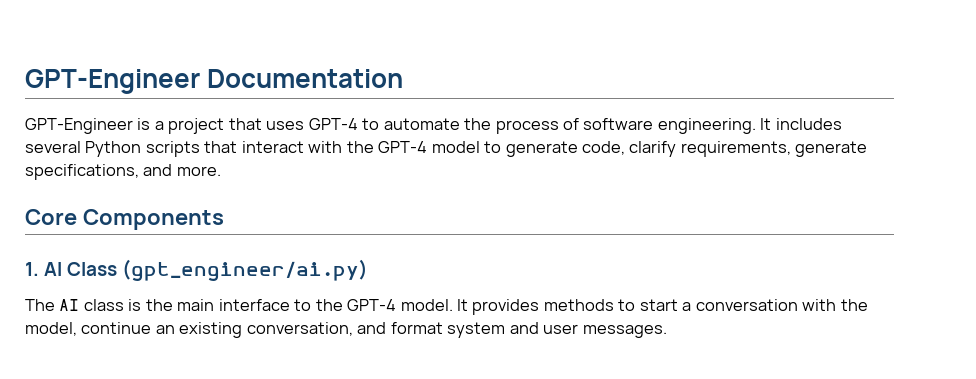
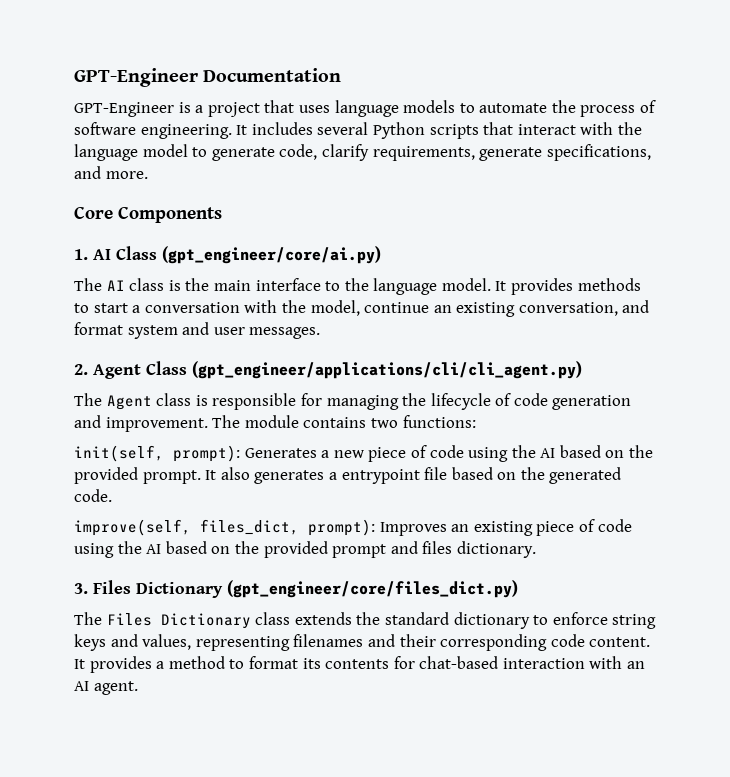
[308,118,358,130] GPT-4 -> [334,100,456,117] language models
[378,141,428,153] GPT-4 -> [74,144,138,161] language
[122,259,369,281] (gpt_engineer/ai.py) -> [162,246,381,264] (gpt_engineer/core/ai.py)
[347,299,397,311] GPT-4 -> [373,278,438,295] language
(667, 331) none -> [74,361,582,379] [74,393,632,410] [74,415,476,432] [74,445,654,462] [74,467,622,484] [74,489,112,502] [74,519,632,536] [74,541,536,558] [74,580,518,598] [74,612,657,629] [74,634,651,651] [74,656,646,673] [74,681,138,695] // 2. Agent Class (gpt_engineer/applications/cli/cli_agent.py) // The Agent class is responsible for managing the lifecycle of code generation and improvement. The module contains two functions: // init(self, prompt): Generates a new piece of code using the AI based on the provided prompt. It also generates a entrypoint file based on the generated code. // improve(self, files_dict, prompt): Improves an existing piece of code using the AI based on the provided prompt and files dictionary. // 3. Files Dictionary (gpt_engineer/core/files_dict.py) // The Files Dictionary class extends the standard dictionary to enforce string keys and values, representing filenames and their corresponding code content. It provides a method to format its contents for chat-based interaction with an AI agent.

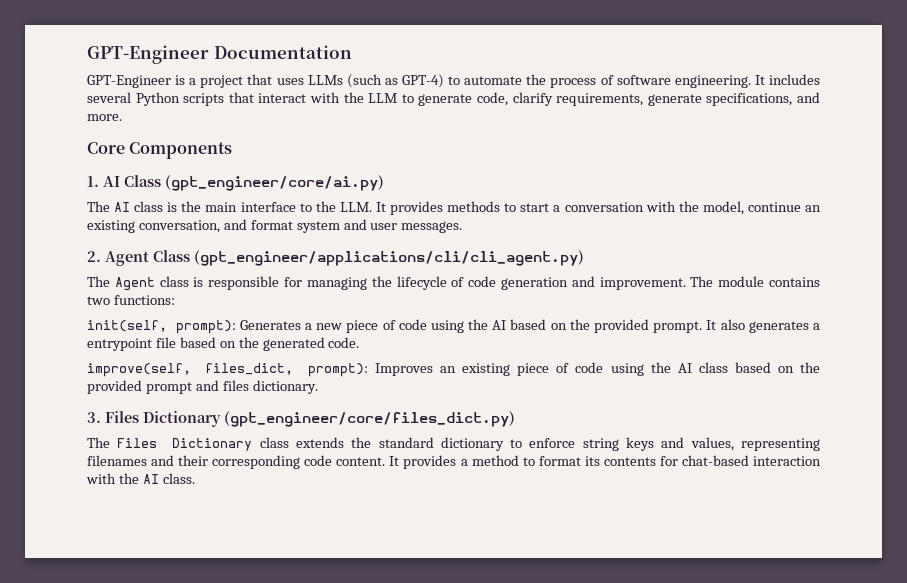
[334,100,456,117] language models -> [307,74,444,88] LLMs (such as GPT-4)
[74,144,188,161] language model -> [368,93,398,103] LLM
[373,278,491,295] language model. -> [339,202,372,212] LLM.
(162, 549) none -> [698,362,728,373] class
[627,661,646,669] [74,681,138,695] an AI agent. -> [118,473,195,484] the AI class.

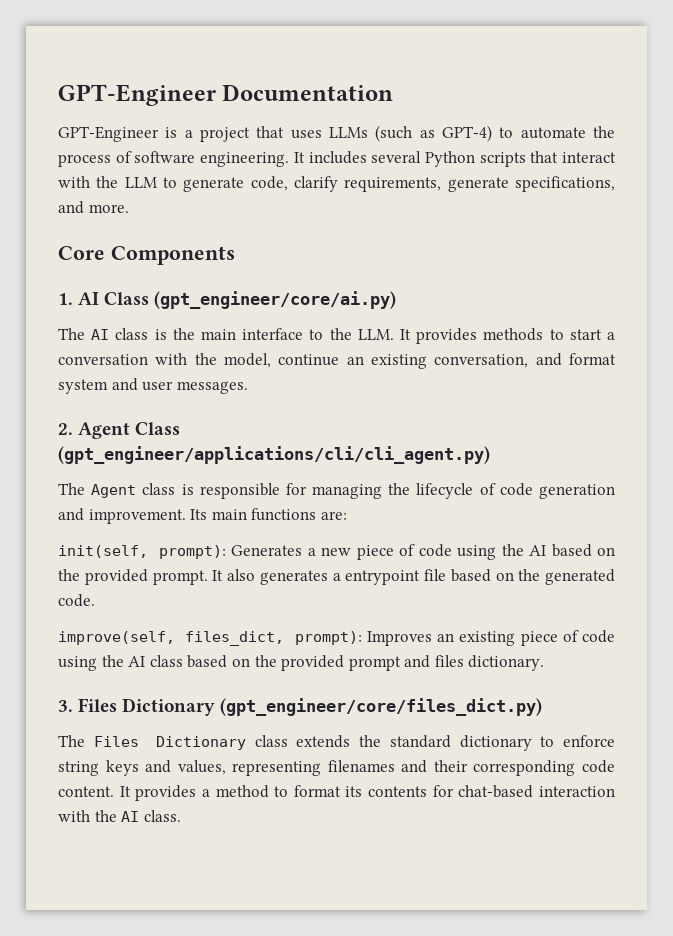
[690,276,820,287] [87,295,175,305] The module contains two functions: -> [190,508,347,521] Its main functions are:

